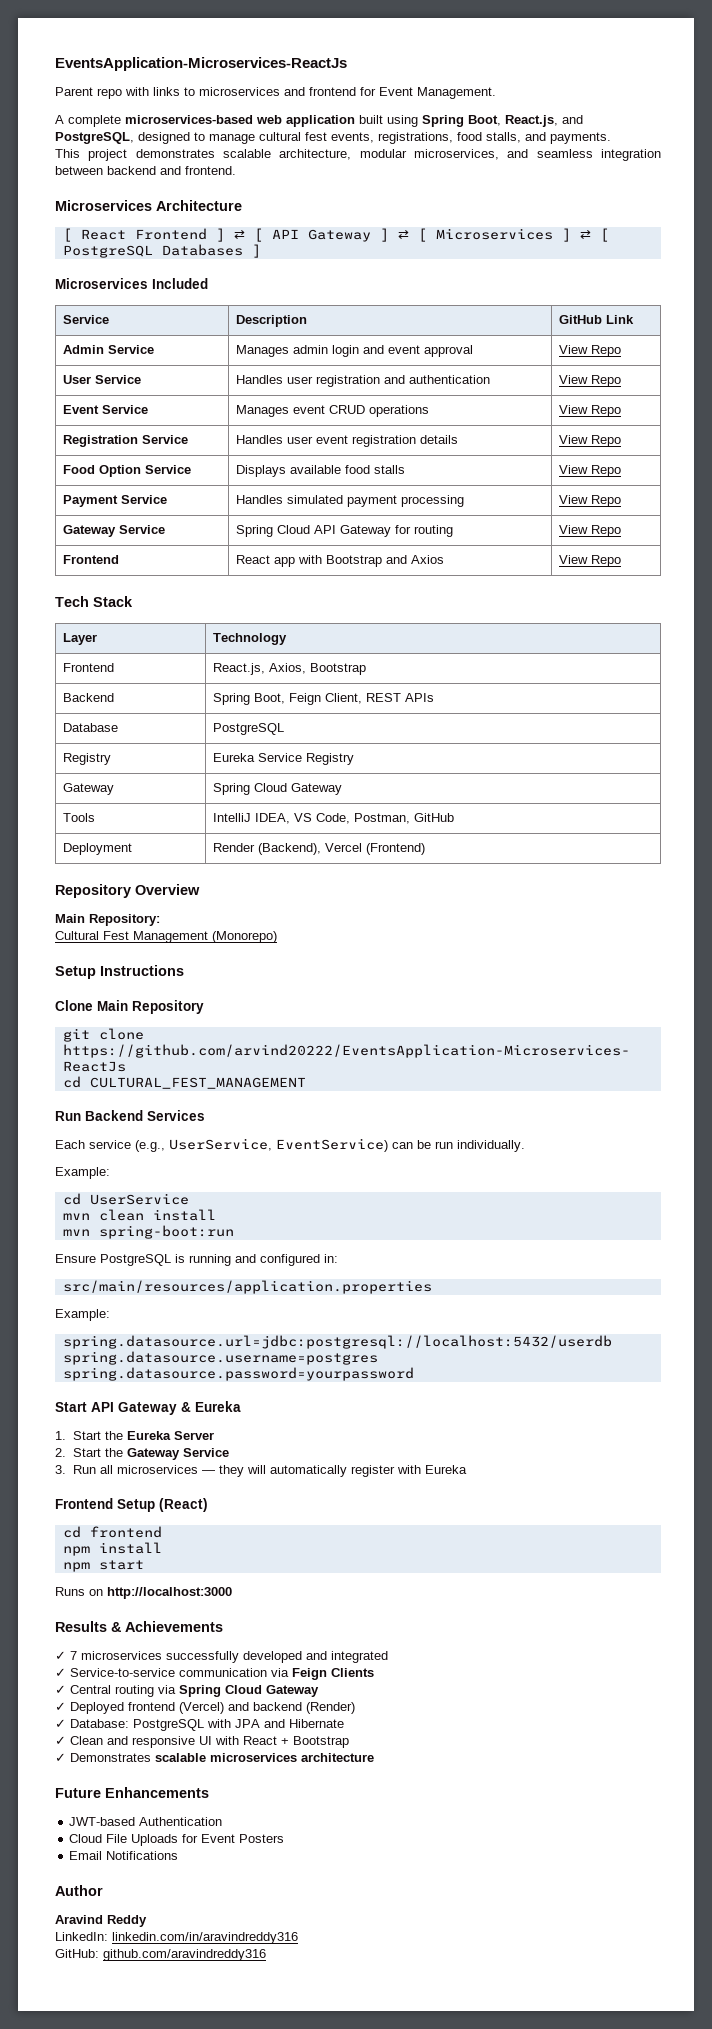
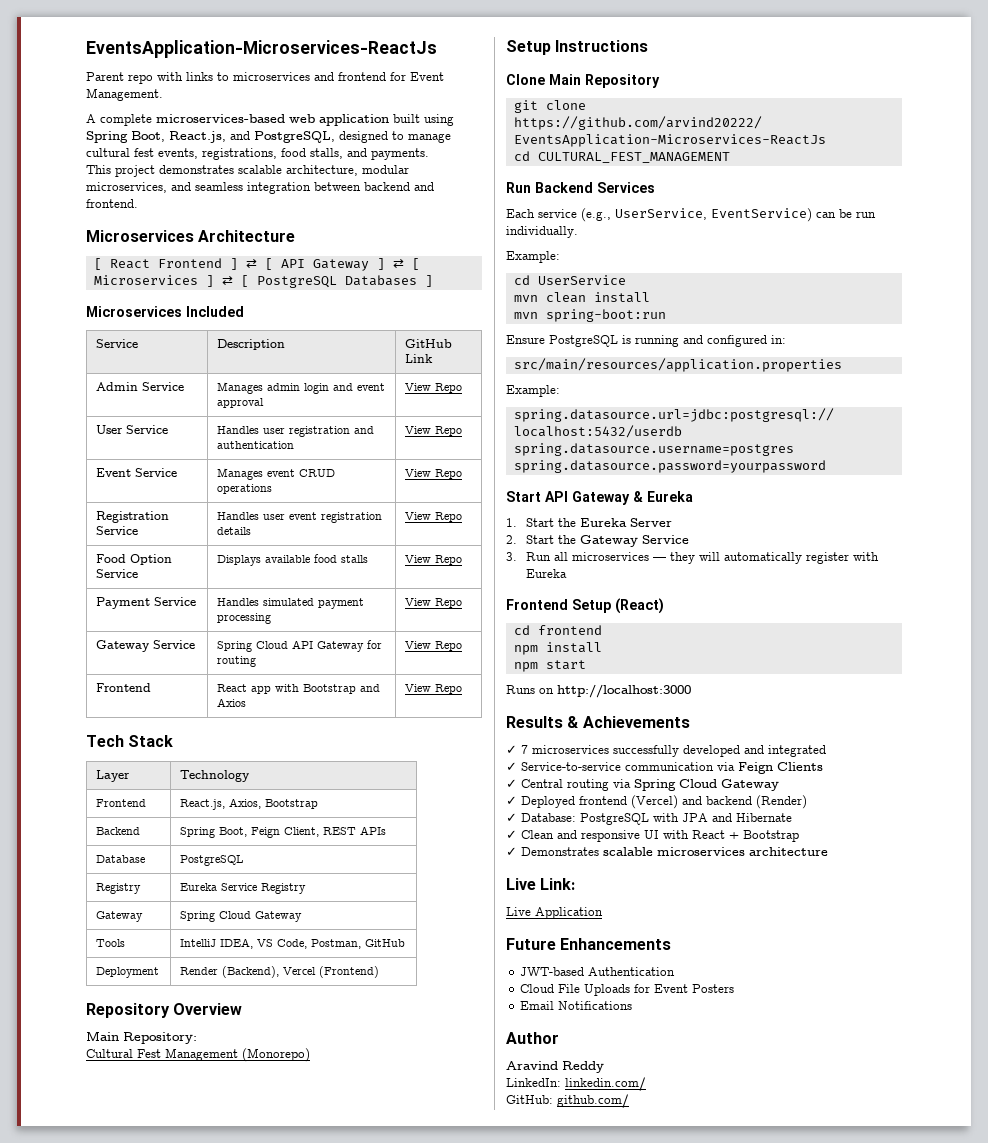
(374, 1757) none -> [506,878,576,890] [506,907,603,919] // Live Link: // Live Application
[112,1932,298,1944] linkedin.com/in/aravindreddy316 -> [565,1077,646,1091] linkedin.com/
[103,1949,266,1961] github.com/aravindreddy316 -> [557,1094,629,1108] github.com/

